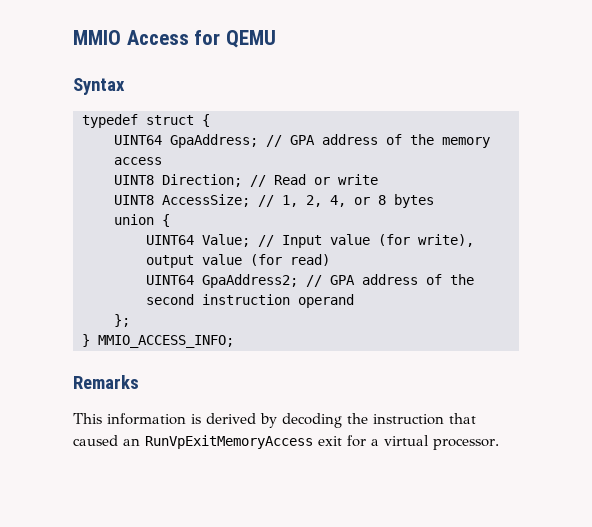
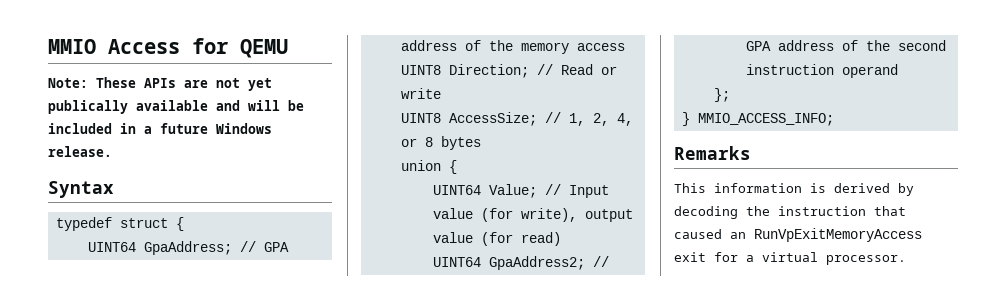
(276, 39) none -> [48,77,272,91] [48,100,304,114] [48,123,272,134] [48,146,112,157] // Note: These APIs are not yet publically available and will be included in a future Windows release.

